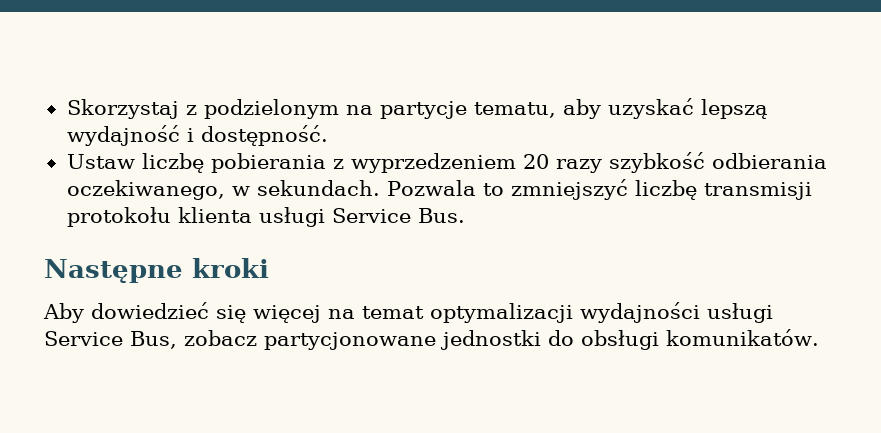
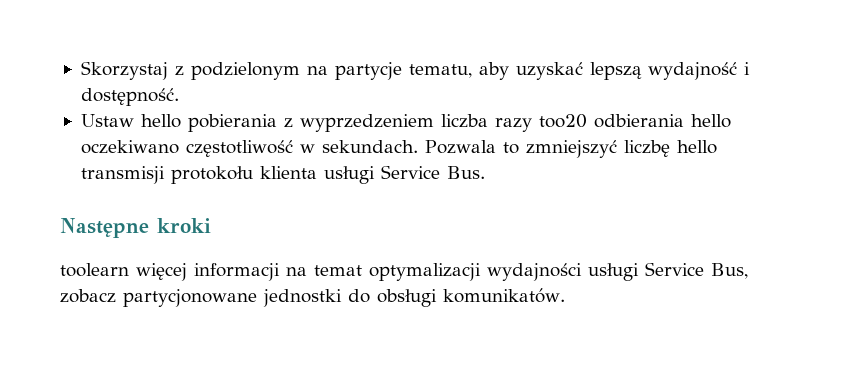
[141,153,204,173] liczbę -> [140,114,181,128] hello
[522,152,827,173] [66,180,225,200] 20 razy szybkość odbierania oczekiwanego, -> [440,114,731,132] [80,140,293,157] liczba razy too20 odbierania hello oczekiwano częstotliwość
(697, 190) none -> [676,140,717,154] hello
[43,302,321,323] Aby dowiedzieć się więcej -> [60,263,280,281] toolearn więcej informacji

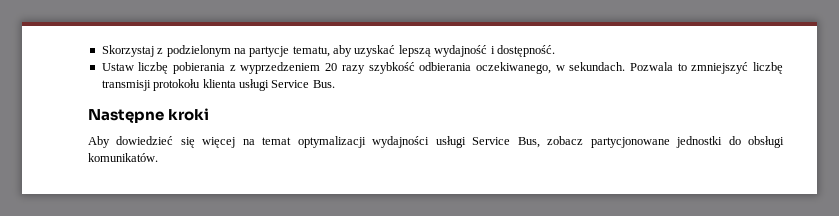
[140,114,181,128] hello -> [138,62,169,74] liczbę
[440,114,731,132] [80,140,293,157] liczba razy too20 odbierania hello oczekiwano częstotliwość -> [325,62,551,74] 20 razy szybkość odbierania oczekiwanego,
[676,140,717,154] hello -> (783, 68) none
[60,263,280,281] toolearn więcej informacji -> [88,136,236,148] Aby dowiedzieć się więcej

